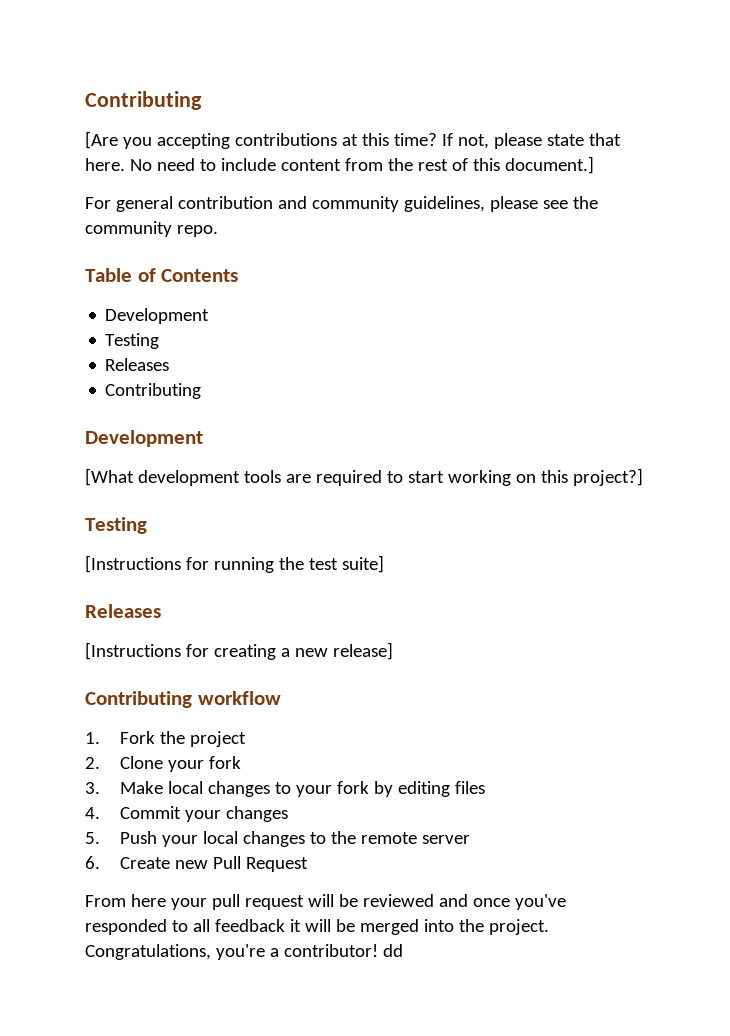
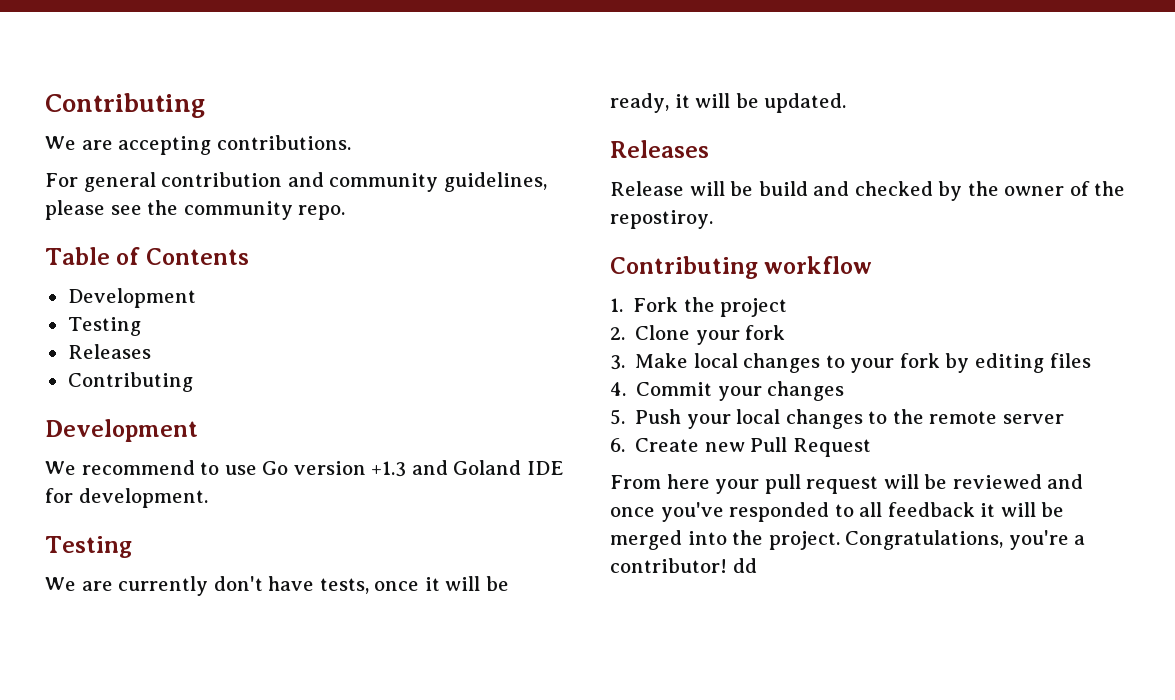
[85,91,202,110] [85,131,621,149] [85,156,594,174] Contributing // [Are you accepting contributions at this time? If not, please state that here. No need to include content from the rest of this document.] -> [45,93,205,118] [45,135,351,155] Contributing // We are accepting contributions.
[85,468,643,486] [85,517,147,534] [85,555,384,573] [85,604,161,618] [85,642,393,660] [What development tools are required to start working on this project?] // Testing // [Instructions for running the test suite] // Releases // [Instructions for creating a new release] -> [45,460,563,477] [45,488,208,508] [45,536,132,558] [45,576,509,596] [610,93,847,113] [610,140,709,158] [610,181,1126,201] [610,210,713,229] We recommend to use Go version +1.3 and Goland IDE for development. // Testing // We are currently don't have tests, once it will be ready, it will be updated. // Releases // Release will be build and checked by the owner of the repostiroy.

